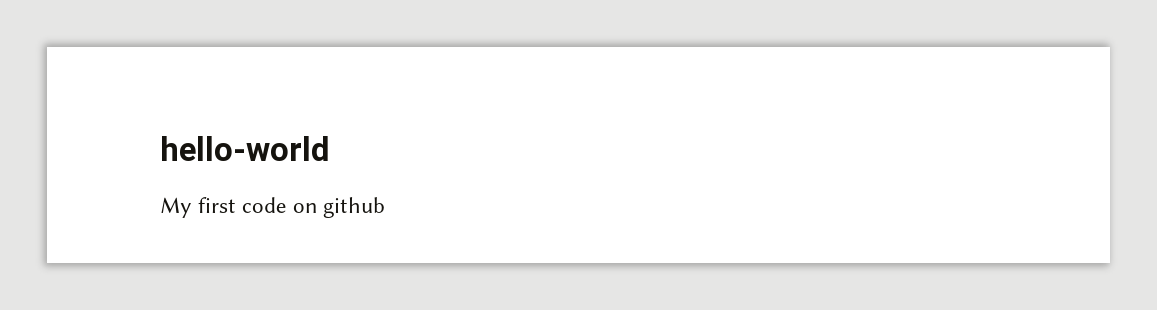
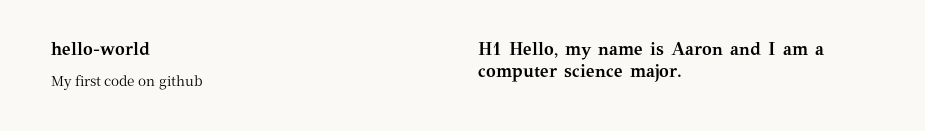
(385, 207) none -> [478,42,824,60] [478,64,682,82] // H1 Hello, my name is Aaron and I am a computer science major.

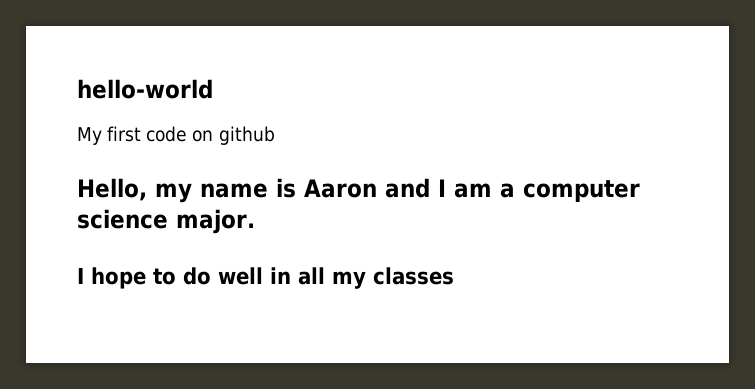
[478,42,502,55] H1 -> (275, 135) none
(682, 73) none -> [77,267,454,289] // I hope to do well in all my classes

